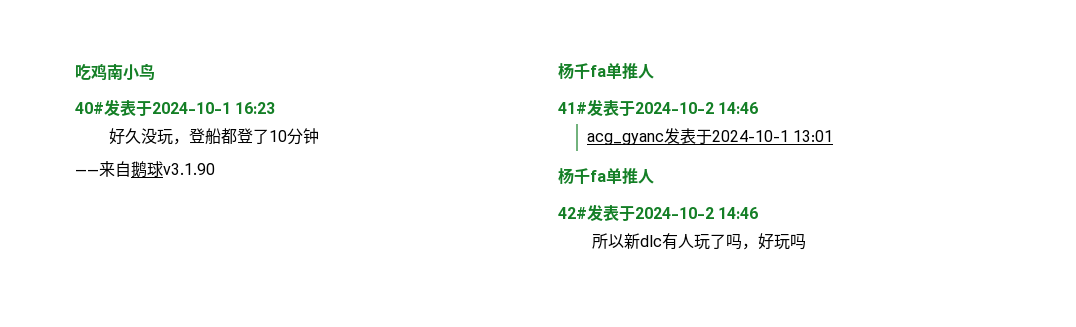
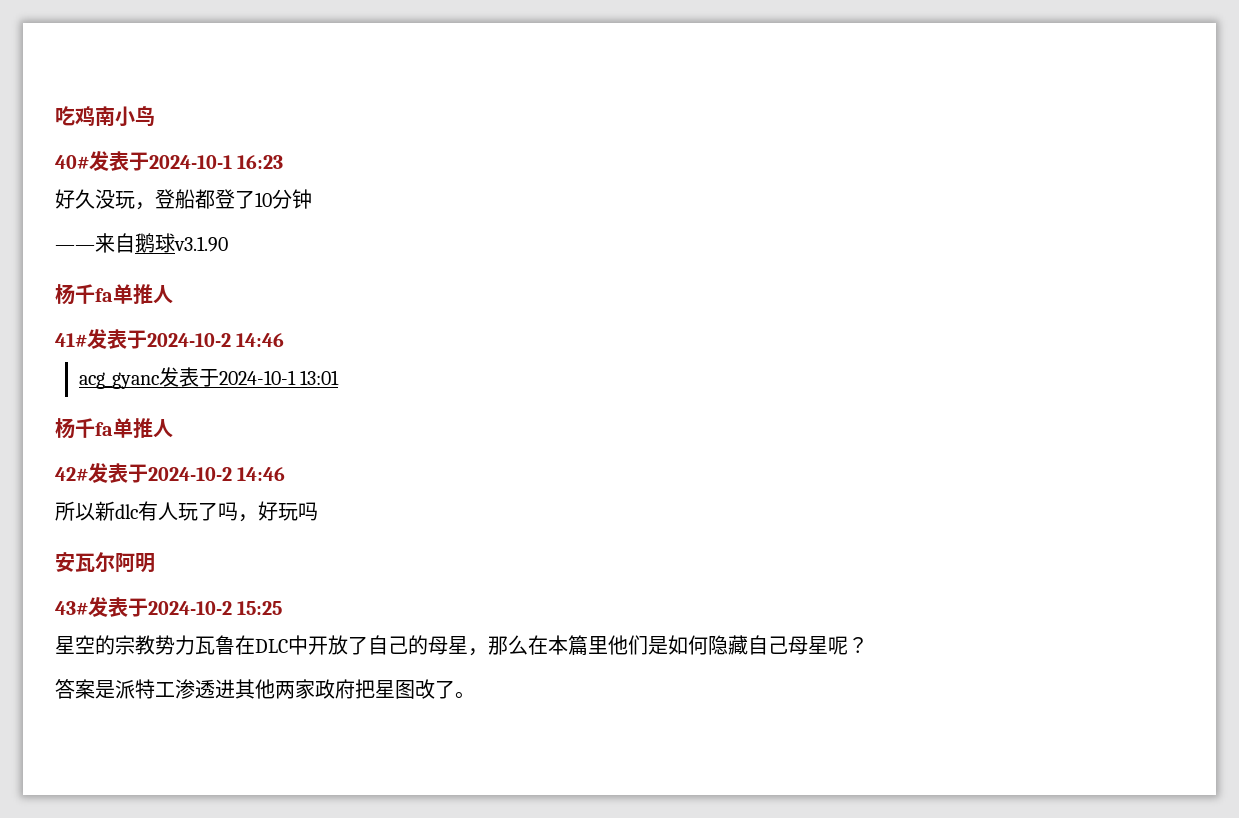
(806, 241) none -> [55,552,155,573] [55,597,283,617] [55,635,868,656] [55,679,475,699] // 安瓦尔阿明 // 43#发表于2024-10-2 15:25 // 星空的宗教势力瓦鲁在DLC中开放了自己的母星，那么在本篇里他们是如何隐藏自己母星呢？ // 答案是派特工渗透进其他两家政府把星图改了。

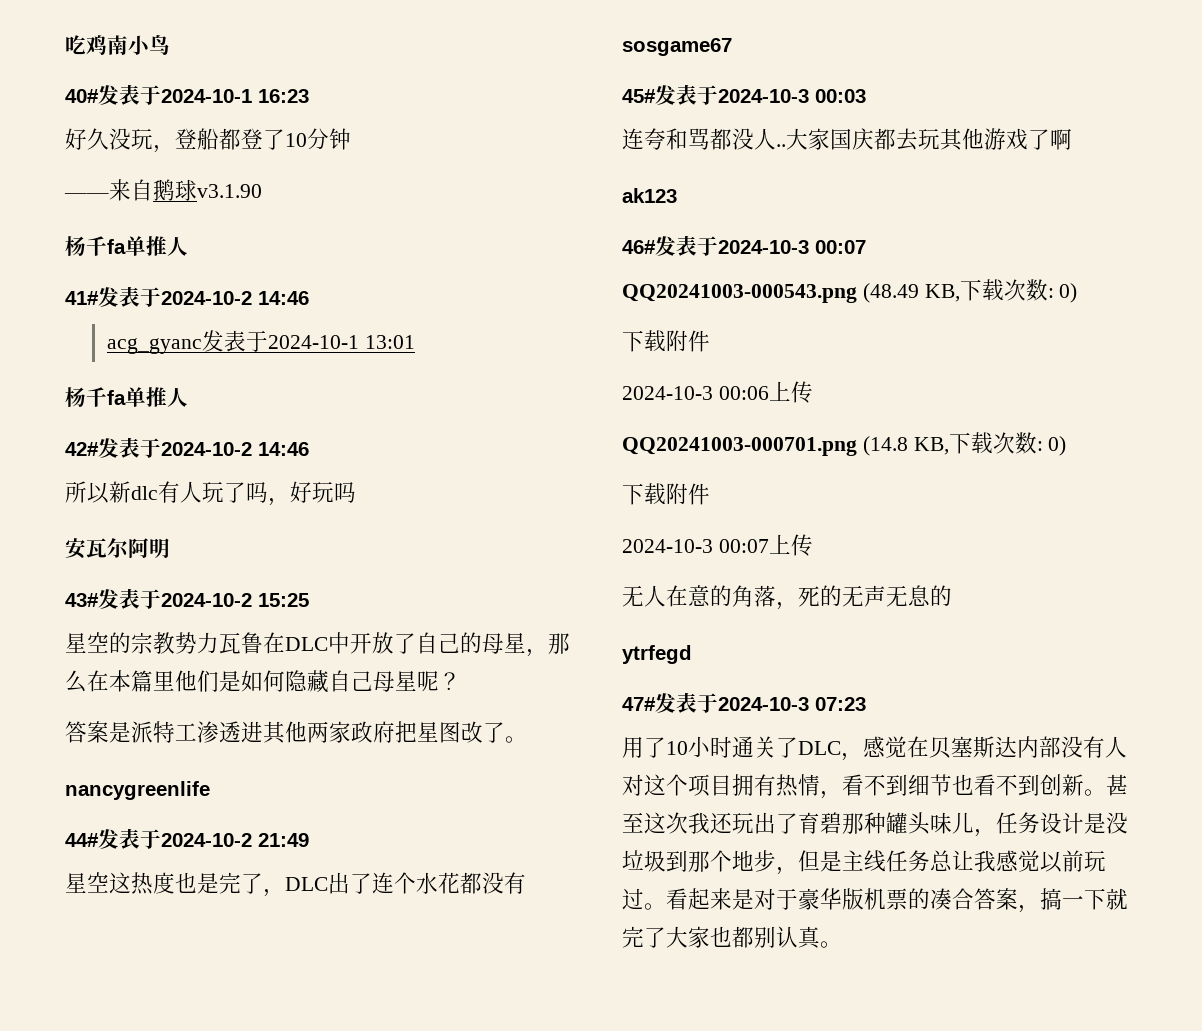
(475, 695) none -> [65,781,210,800] [65,828,309,849] [65,872,526,897] [622,38,732,56] [622,84,866,105] [622,128,1072,151] [622,188,677,203] [622,235,866,256] [622,279,1078,303] [622,330,710,352] [622,381,813,403] [622,432,1067,456] [622,483,710,505] [622,534,813,556] [622,585,952,610] [622,645,692,664] [622,692,866,713] [622,736,1127,761] [622,774,1128,799] [622,812,1128,837] [622,850,1106,875] [622,888,1128,913] [622,926,842,949] // nancygreenlife // 44#发表于2024-10-2 21:49 // 星空这热度也是完了，DLC出了连个水花都没有 // sosgame67 // 45#发表于2024-10-3 00:03 // 连夸和骂都没人..大家国庆都去玩其他游戏了啊 // ak123 // 46#发表于2024-10-3 00:07 // QQ20241003-000543.png (48.49 KB,下载次数: 0) // 下载附件 // 2024-10-3 00:06上传 // QQ20241003-000701.png (14.8 KB,下载次数: 0) // 下载附件 // 2024-10-3 00:07上传 // 无人在意的角落，死的无声无息的 // ytrfegd // 47#发表于2024-10-3 07:23 // 用了10小时通关了DLC，感觉在贝塞斯达内部没有人对这个项目拥有热情，看不到细节也看不到创新。甚至这次我还玩出了育碧那种罐头味儿，任务设计是没垃圾到那个地步，但是主线任务总让我感觉以前玩过。看起来是对于豪华版机票的凑合答案，搞一下就完了大家也都别认真。

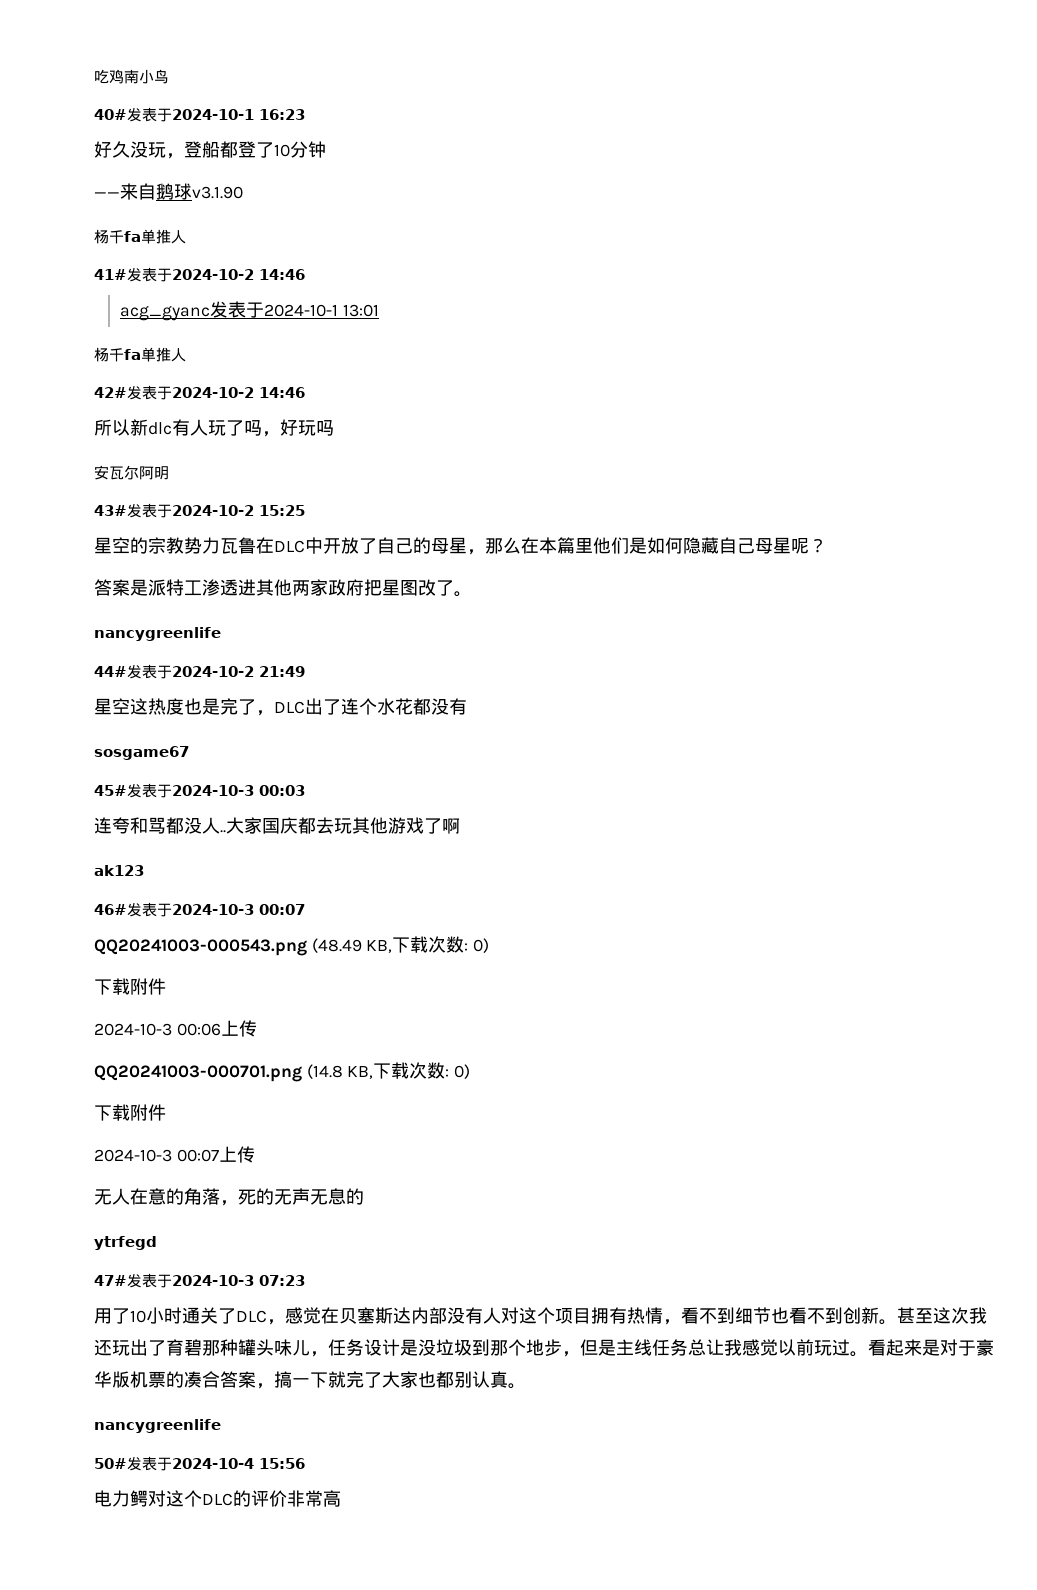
(842, 944) none -> [94,1419,221,1433] [94,1456,305,1471] [94,1490,341,1507] // nancygreenlife // 50#发表于2024-10-4 15:56 // 电力鳄对这个DLC的评价非常高

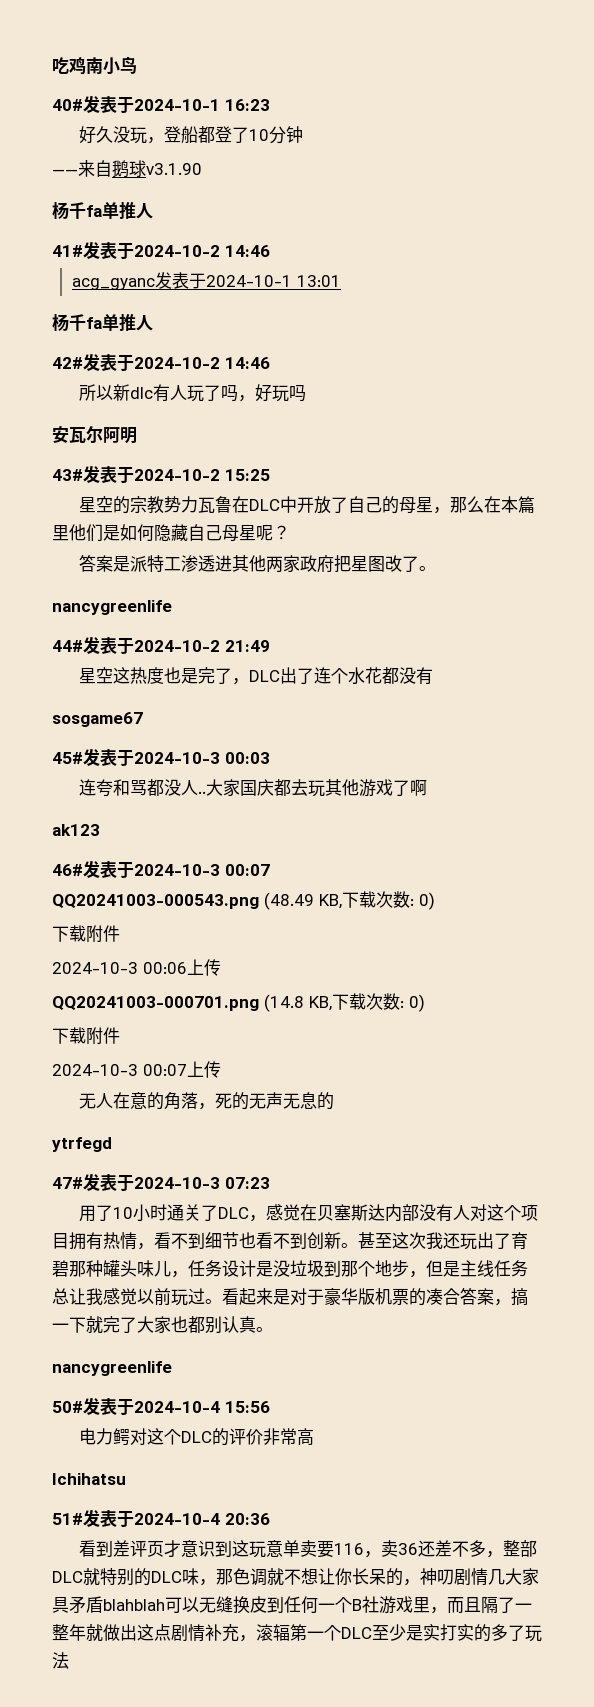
(341, 1498) none -> [52,1473,126,1485] [52,1509,270,1527] [78,1540,537,1558] [52,1568,539,1586] [52,1596,532,1614] [52,1624,542,1642] [52,1652,69,1669] // Ichihatsu // 51#发表于2024-10-4 20:36 // 看到差评页才意识到这玩意单卖要116，卖36还差不多，整部DLC就特别的DLC味，那色调就不想让你长呆的，神叨剧情几大家具矛盾blahblah可以无缝换皮到任何一个B社游戏里，而且隔了一整年就做出这点剧情补充，滚辐第一个DLC至少是实打实的多了玩法

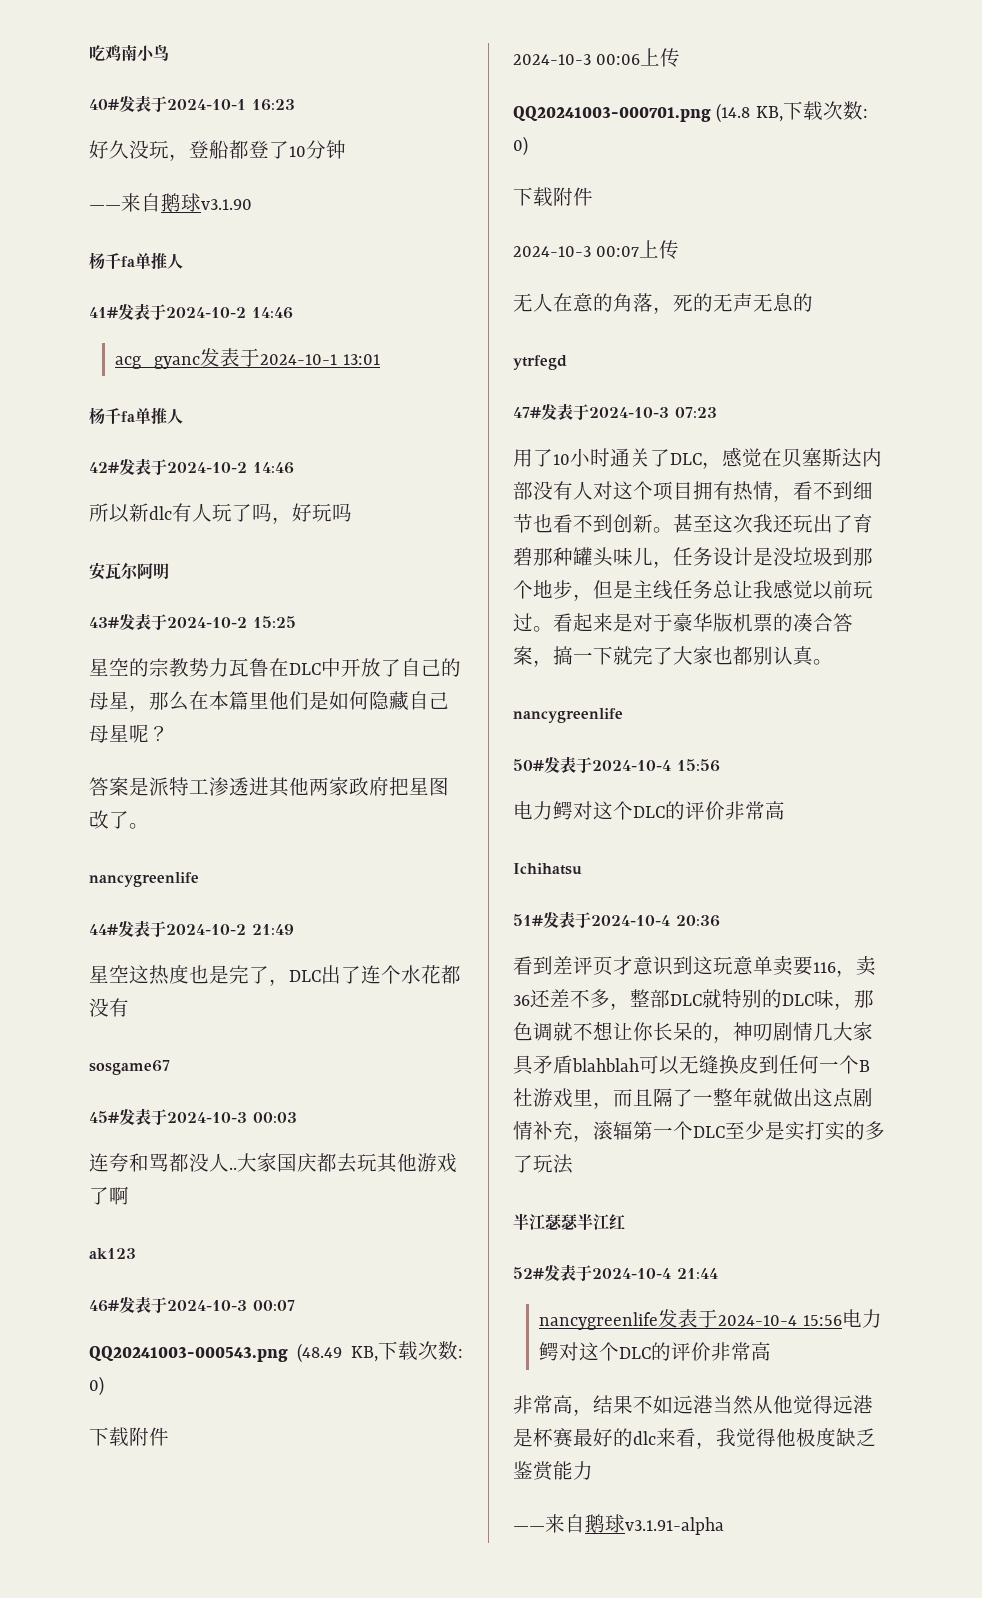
(69, 1660) none -> [513,1213,625,1230] [513,1264,718,1281] [539,1309,882,1330] [539,1342,772,1361] [513,1395,873,1416] [513,1428,876,1449] [513,1461,593,1481] [513,1514,724,1535] // 半江瑟瑟半江红 // 52#发表于2024-10-4 21:44 // nancygreenlife发表于2024-10-4 15:56电力鳄对这个DLC的评价非常高 // 非常高，结果不如远港当然从他觉得远港是杯赛最好的dlc来看，我觉得他极度缺乏鉴赏能力 // ——来自鹅球v3.1.91-alpha

